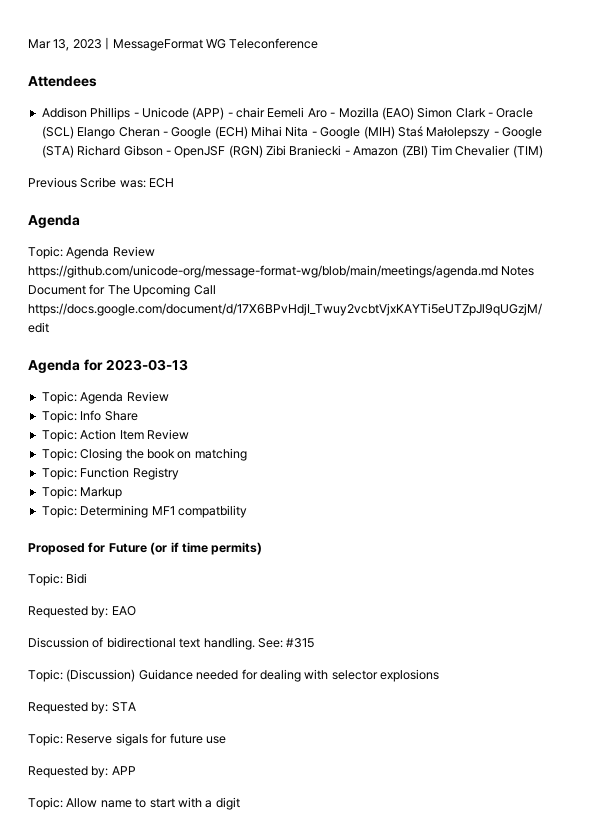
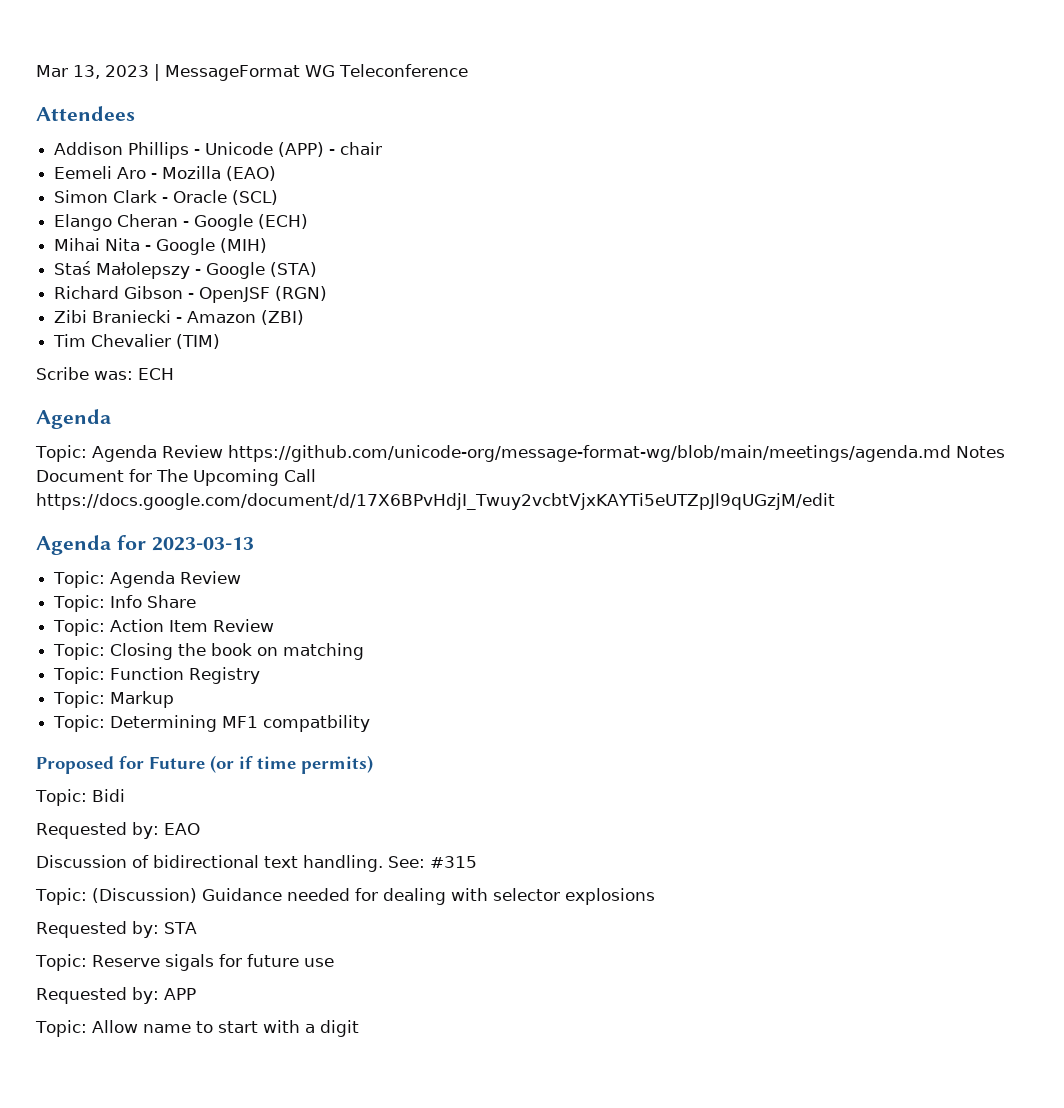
(265, 112) none -> (383, 148) //
(414, 113) none -> (277, 173) //
(74, 132) none -> (279, 197) //
(248, 132) none -> (309, 221) //
(395, 132) none -> (268, 245) //
(74, 151) none -> (318, 269) //
(263, 151) none -> (328, 293) //
(428, 151) none -> (305, 317) //
[28,177,77,188] Previous -> (221, 341) none

